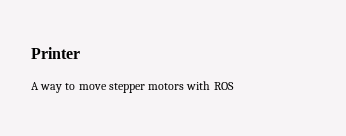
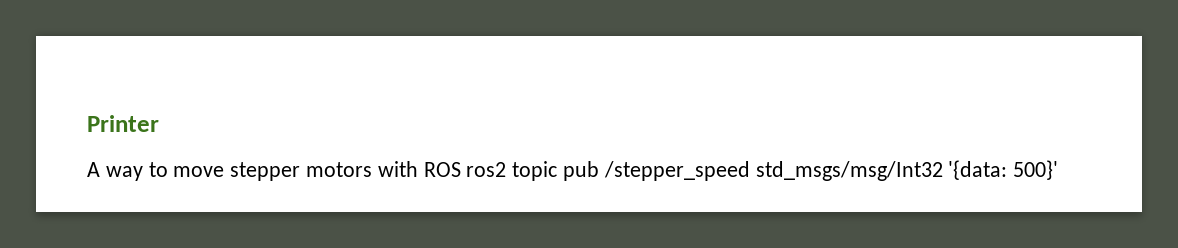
(234, 86) none -> [466,160,1059,181] ros2 topic pub /stepper_speed std_msgs/msg/Int32 '{data: 500}'

